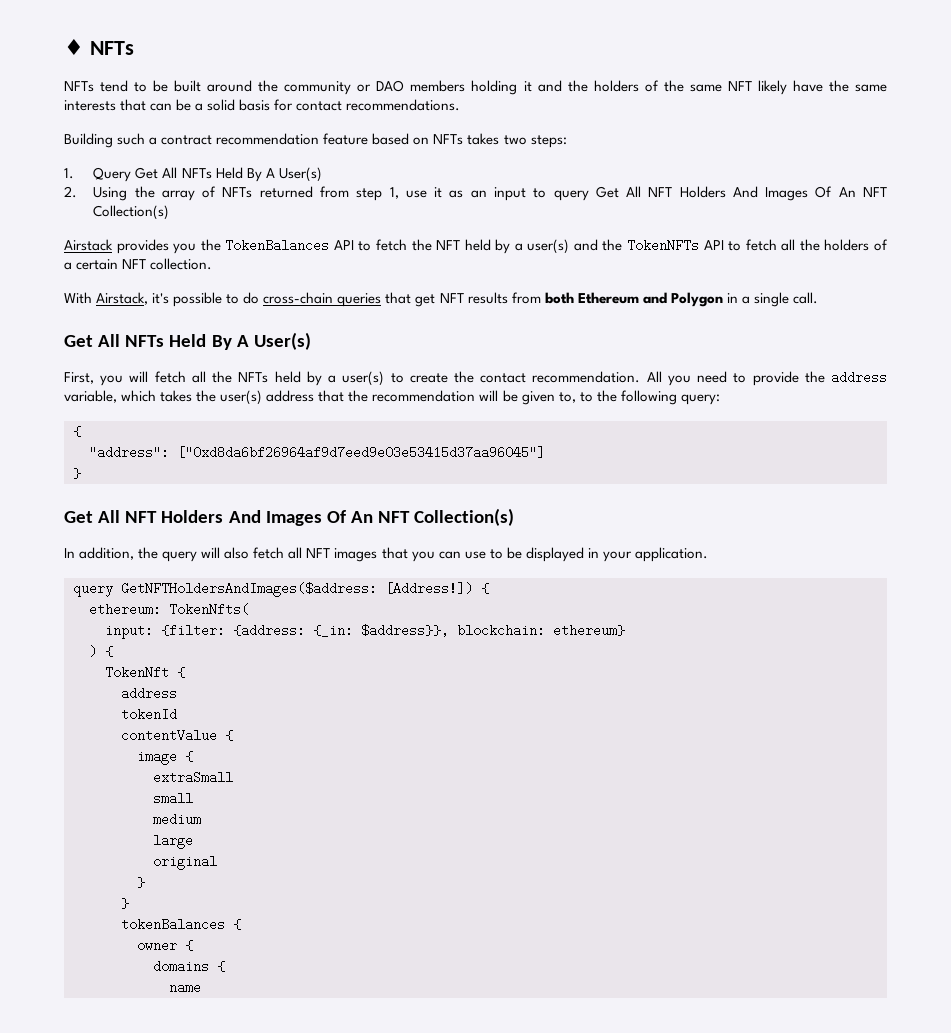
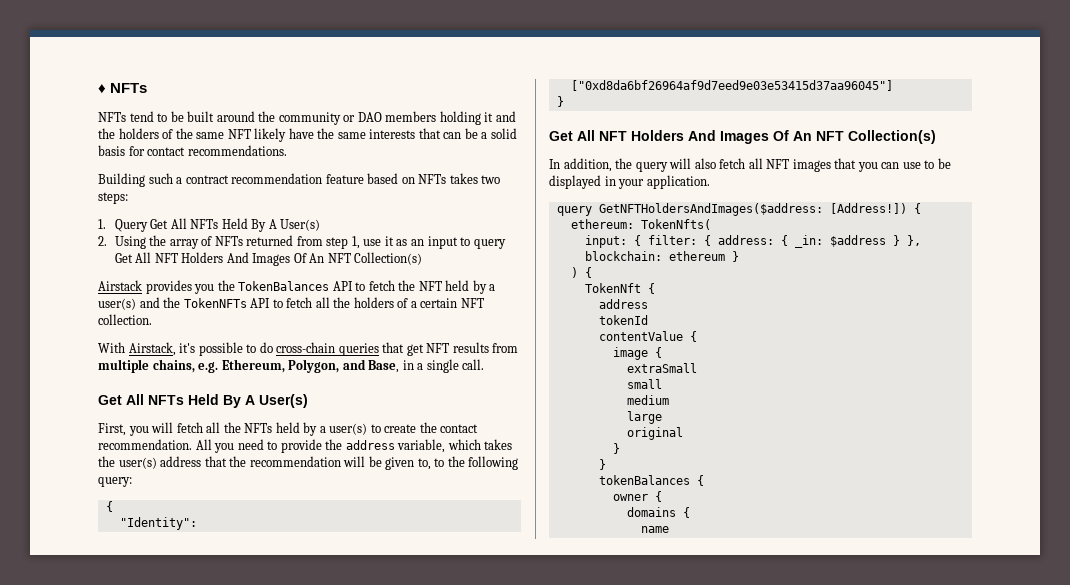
[544,292,723,307] both Ethereum and Polygon -> [98,359,400,373] multiple chains, e.g. Ethereum, Polygon, and Base,
[89,446,169,459] "address": -> [119,517,197,530] "Identity":
[161,624,625,637] {filter: {address: {_in: $address}}, blockchain: ethereum} -> [633,235,921,248] [584,251,739,262] { filter: { address: { _in: $address } }, blockchain: ethereum }

